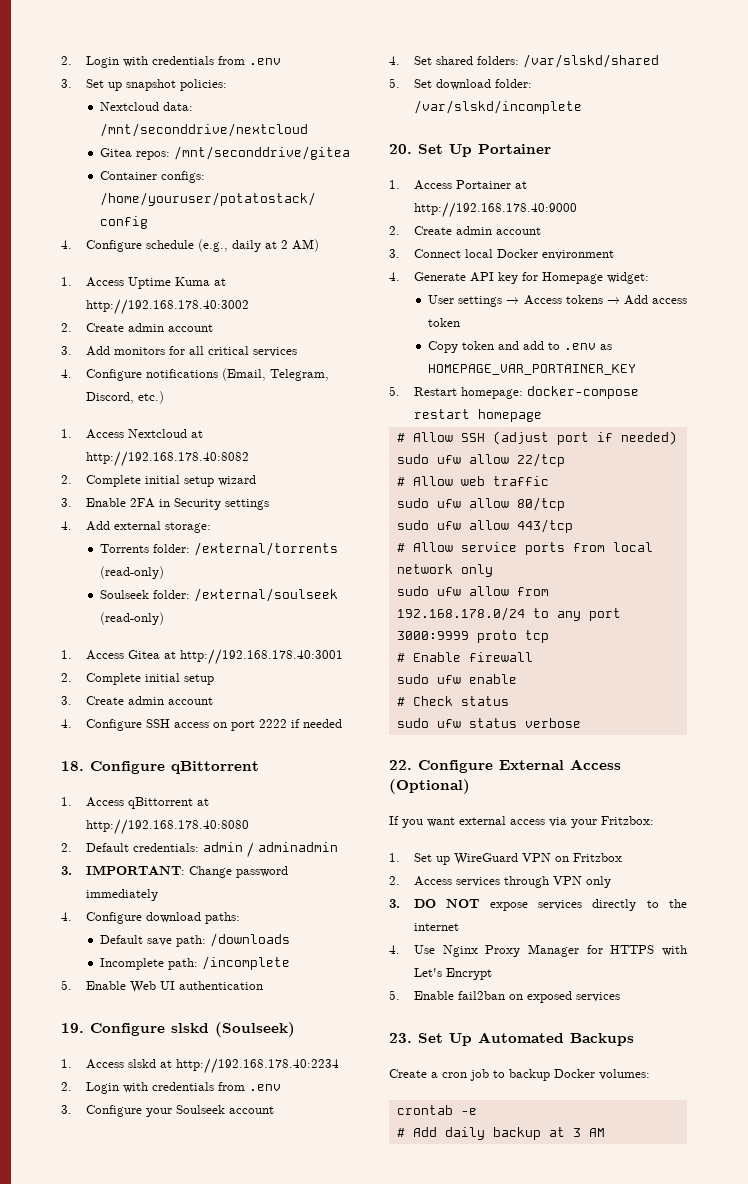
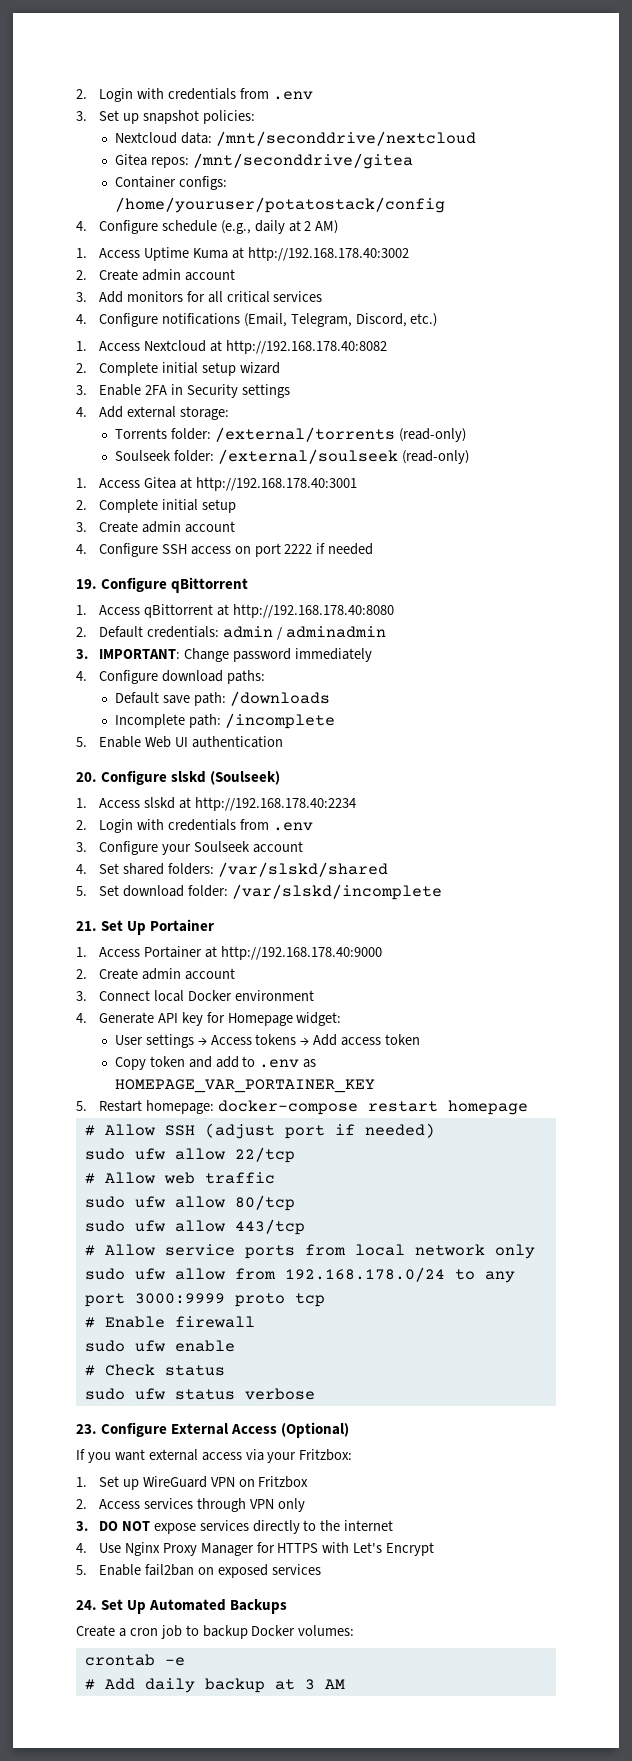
[61,761,84,771] 18. -> [76,579,97,589] 19.
[61,1023,84,1033] 19. -> [76,772,97,782] 20.
[389,144,412,154] 20. -> [76,921,97,931] 21.
[389,760,412,770] 22. -> [76,1424,97,1434] 23.
[389,1033,412,1043] 23. -> [76,1600,97,1610] 24.

